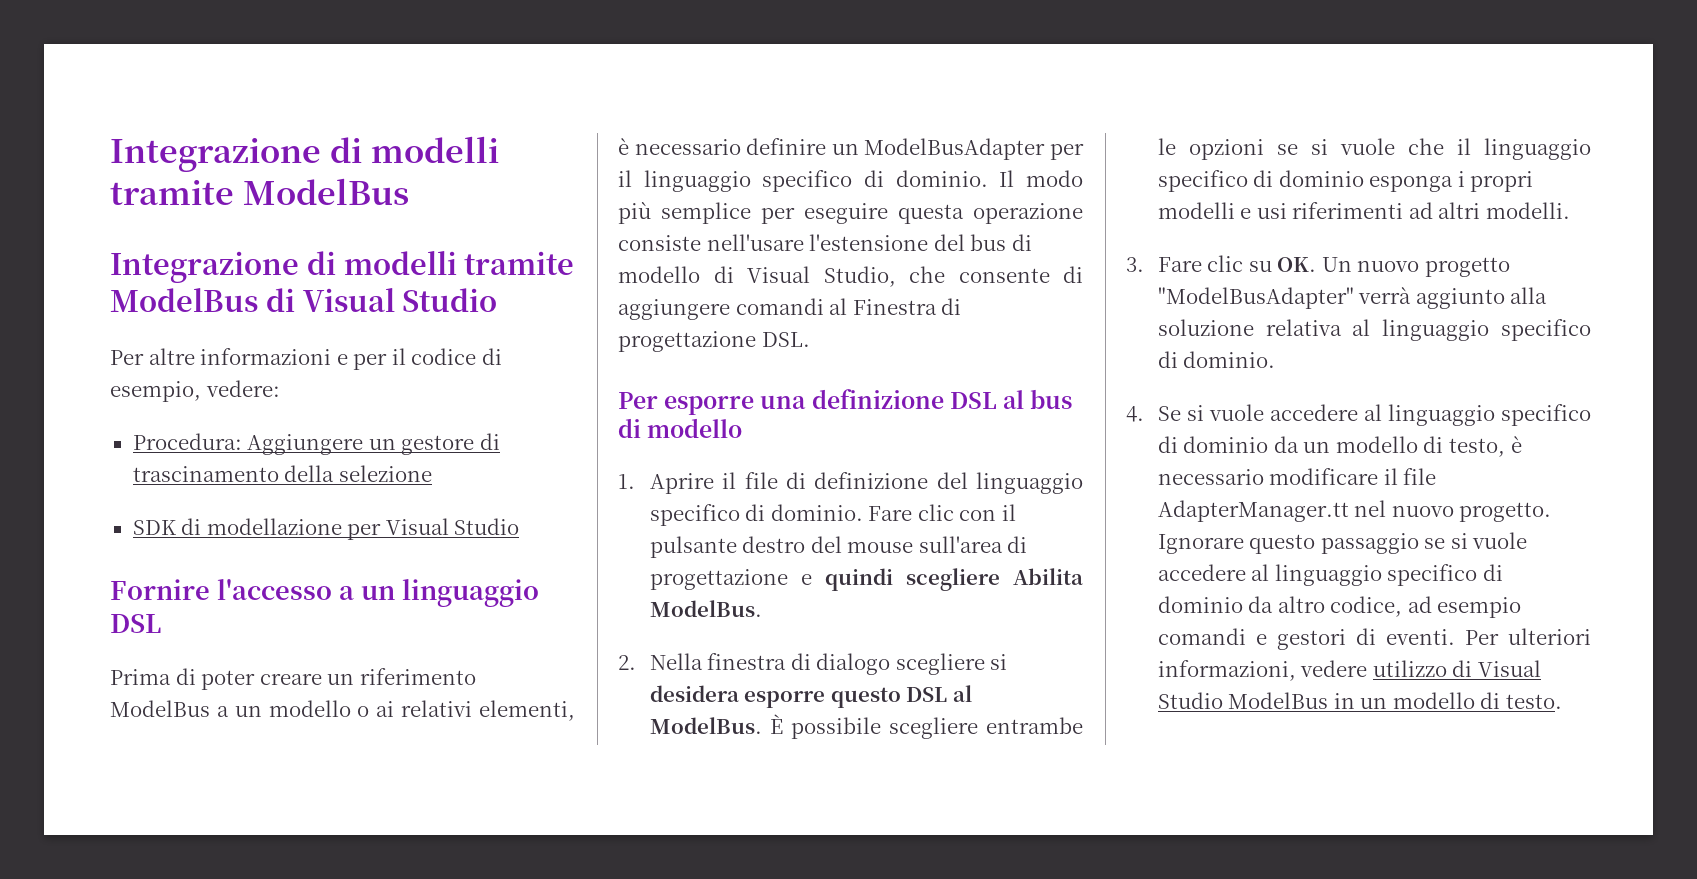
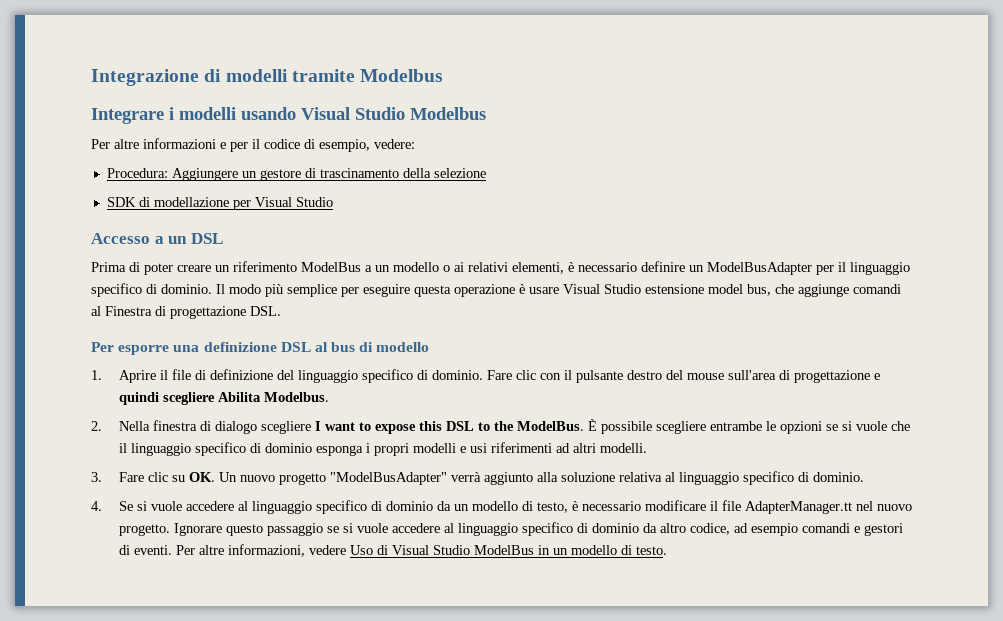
[110,136,499,172] [110,178,409,205] [110,251,575,283] [110,288,498,312] Integrazione di modelli tramite ModelBus // Integrazione di modelli tramite ModelBus di Visual Studio -> [91,69,444,86] [91,107,486,124] Integrazione di modelli tramite Modelbus // Integrare i modelli usando Visual Studio Modelbus
[110,579,539,607] Fornire l'accesso a un linguaggio -> [91,233,188,244] Accesso a un
[618,234,1032,251] [618,266,1083,287] [618,299,730,320] consiste nell'usare l'estensione del bus di modello di Visual Studio, che consente di aggiungere -> [519,284,849,297] è usare Visual Studio estensione model bus, che aggiunge
[649,600,762,617] ModelBus. -> [263,392,329,402] Modelbus.
[990,654,1008,670] [649,685,972,708] si desidera esporre questo DSL al -> [314,421,514,434] I want to expose this DSL to the
[1508,628,1591,645] ulteriori -> [198,545,224,555] altre
[1372,660,1447,677] utilizzo -> [349,545,373,555] Uso

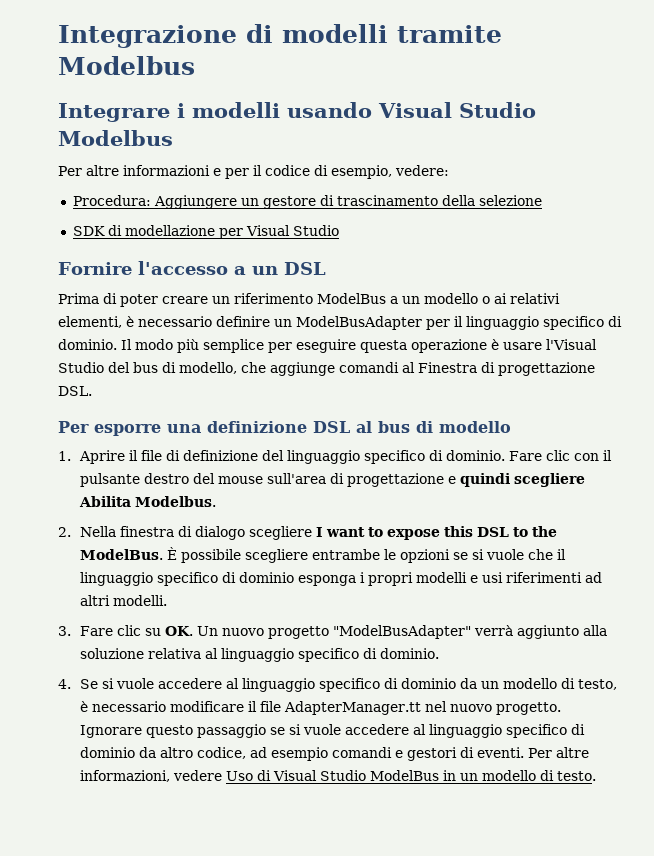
[91,233,150,244] Accesso -> [58,261,228,275] Fornire l'accesso
[563,284,771,296] Visual Studio estensione model bus, -> [546,339,597,350] [58,362,237,374] l'Visual Studio del bus di modello,

